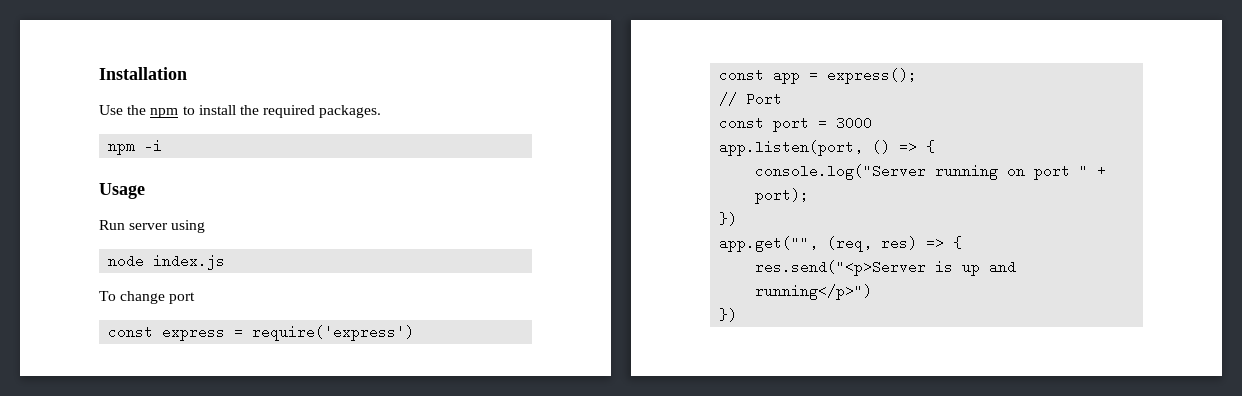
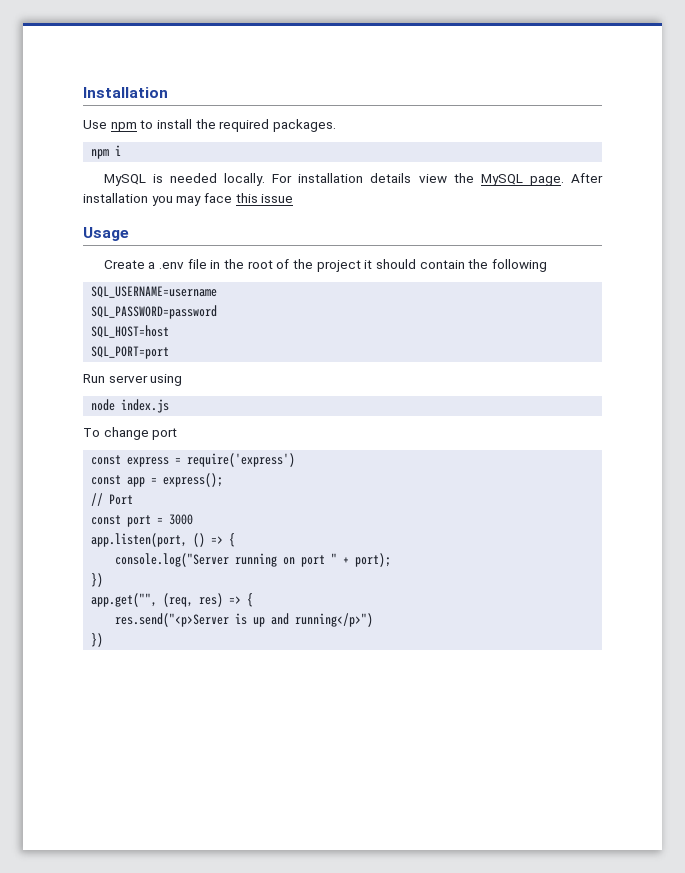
[127,105,147,115] the -> (107, 124) none
[144,139,163,153] [99,183,145,199] -i // Usage -> [115,145,122,156] [103,173,603,186] [83,193,294,206] [83,227,129,241] [103,259,547,272] [91,286,218,298] [91,305,218,319] [91,325,170,338] [91,346,170,359] i // MySQL is needed locally. For installation details view the MySQL page. After installation you may face this issue // Usage // Create a .env file in the root of the project it should contain the following // SQL_USERNAME=username // SQL_PASSWORD=password // SQL_HOST=host // SQL_PORT=port

